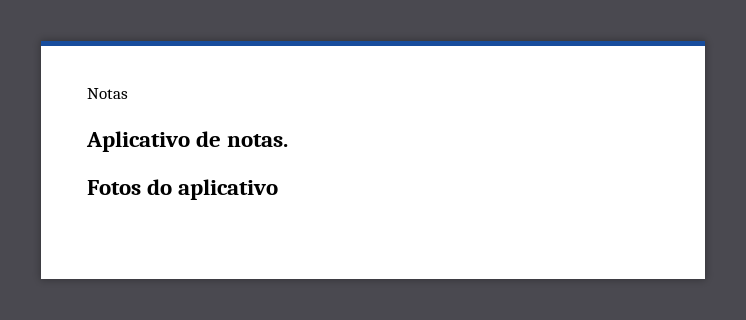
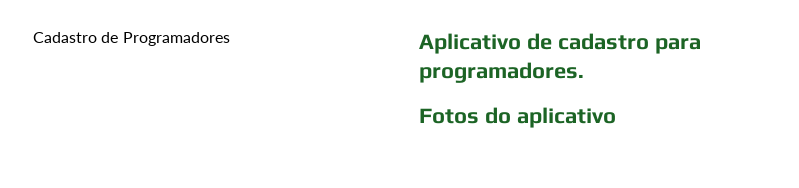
[87,88,128,99] Notas -> [33,32,230,46] Cadastro de Programadores
[227,134,289,147] notas. -> [557,33,701,54] [419,62,584,83] cadastro para programadores.

